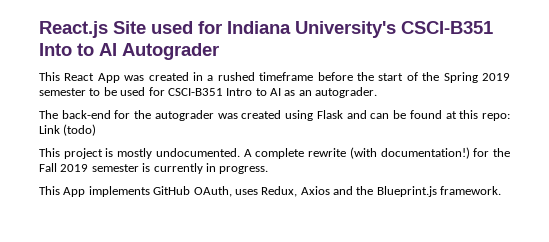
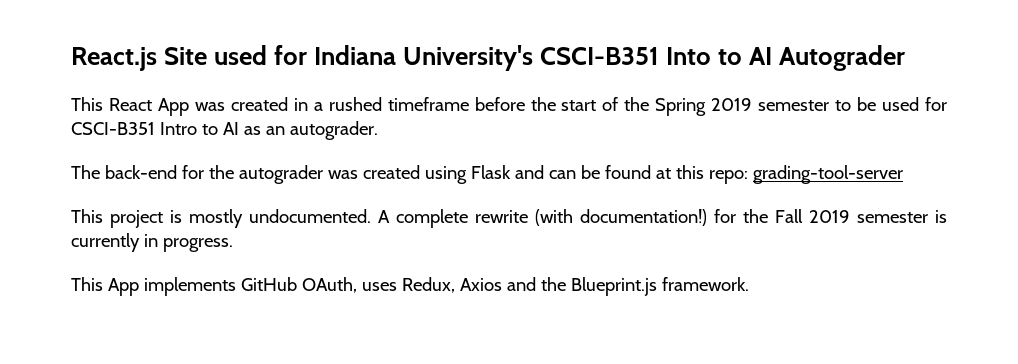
[39,124,97,136] Link (todo) -> [752,165,903,184] grading-tool-server

